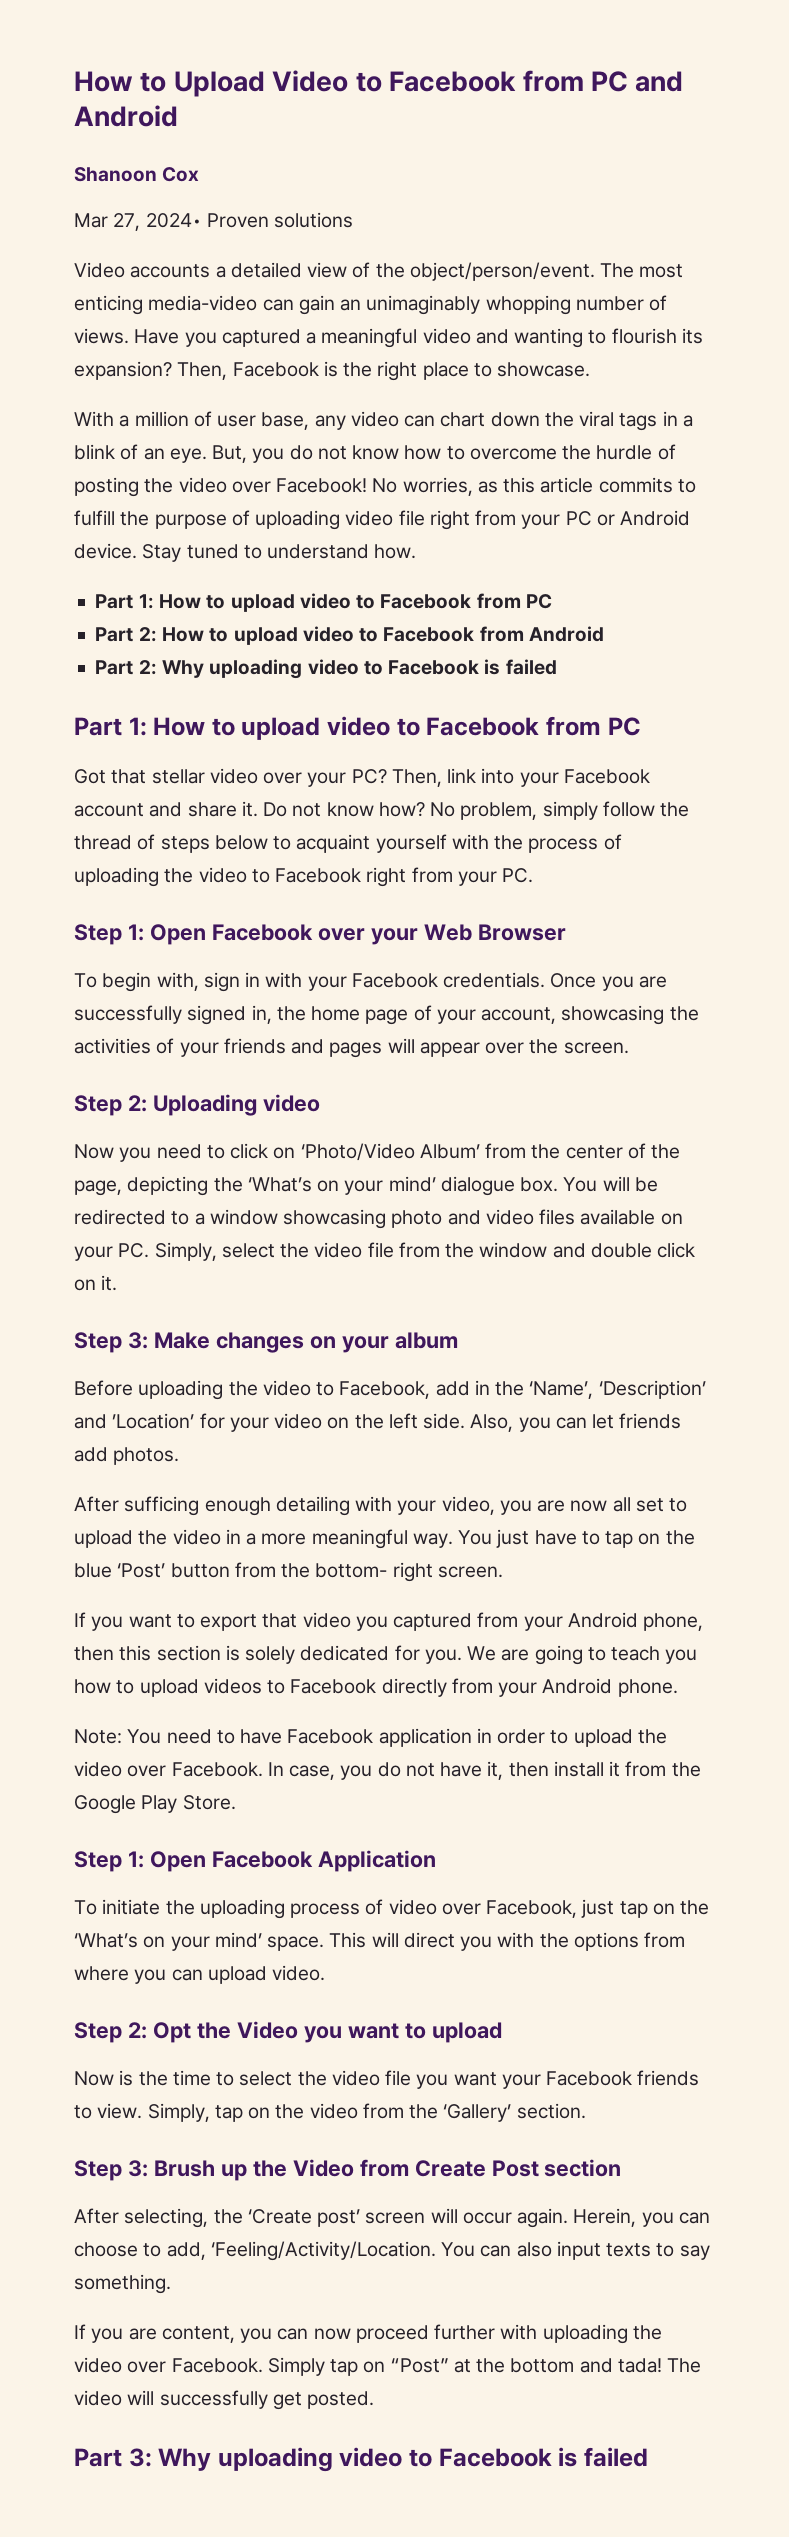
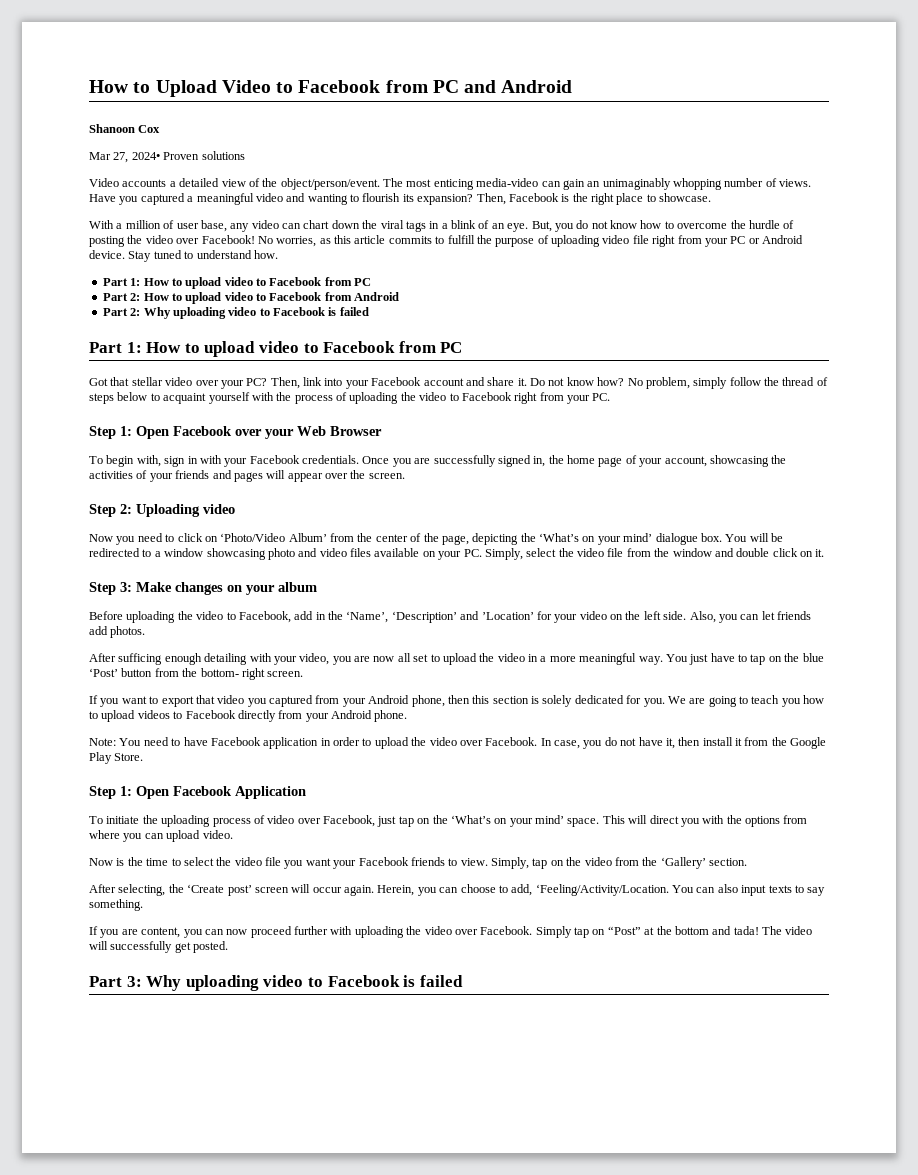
[74,2021,502,2043] // Step 2: Opt the Video you want to upload -> (233, 834) none
[74,2159,622,2181] // Step 3: Brush up the Video from Create Post section -> (747, 862) none

